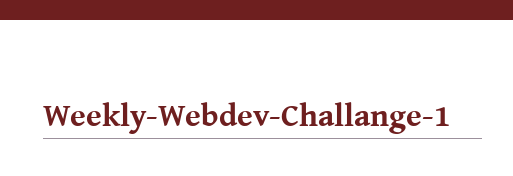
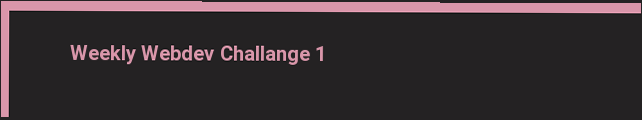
[43,102,451,134] Weekly-Webdev-Challange-1 -> [69,44,328,65] Weekly Webdev Challange 1

